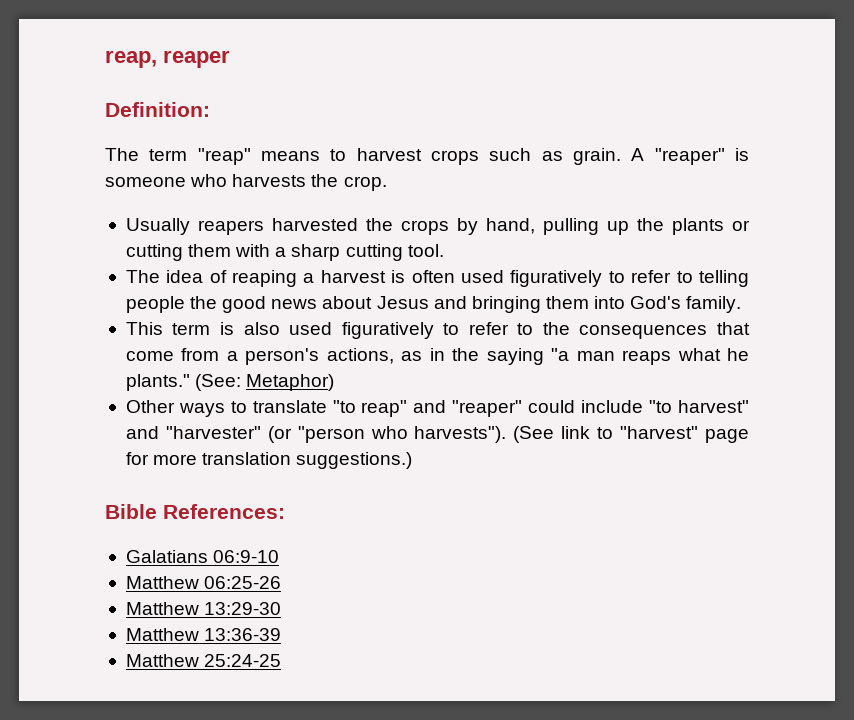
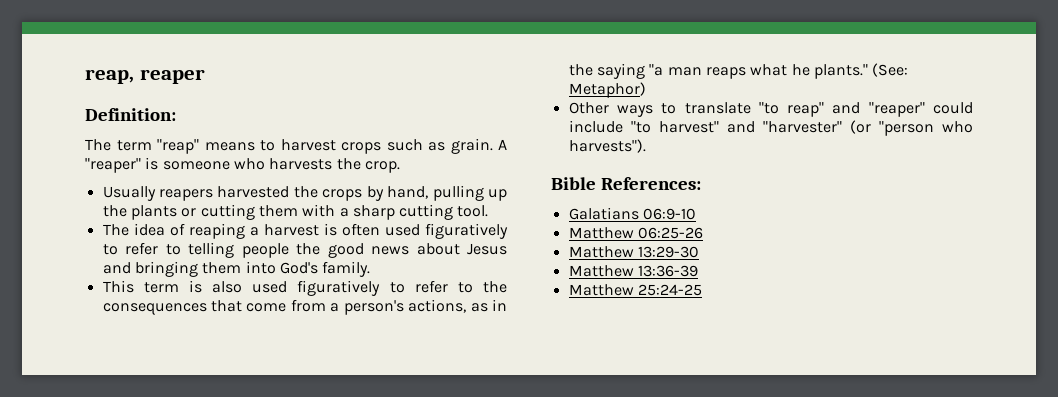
[513,426,750,443] [125,452,413,469] (See link to "harvest" page for more translation suggestions.) -> (646, 146) none

